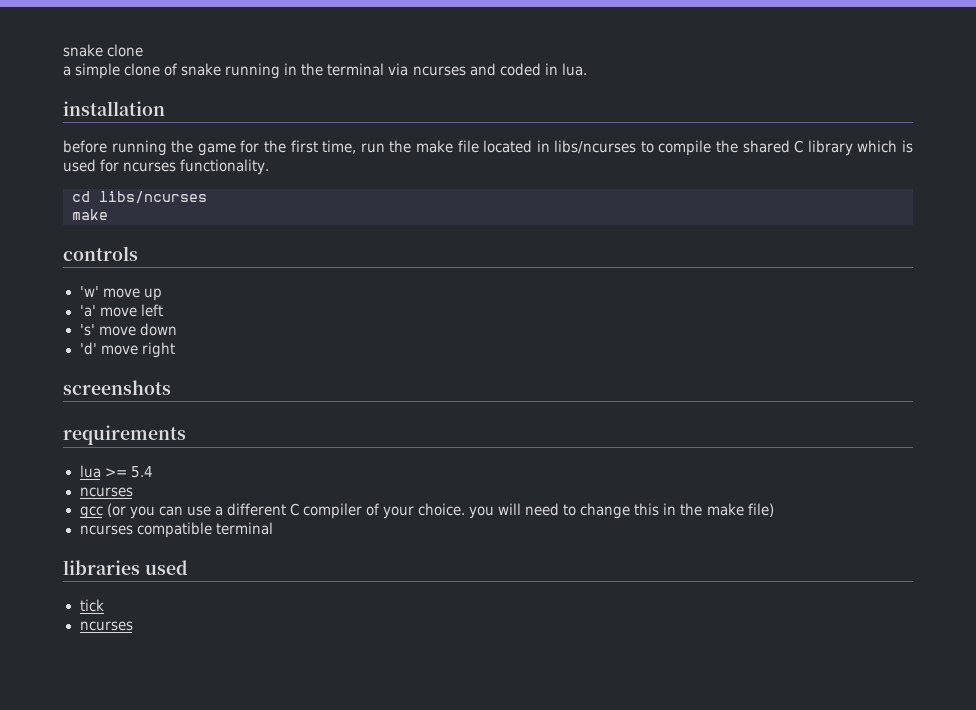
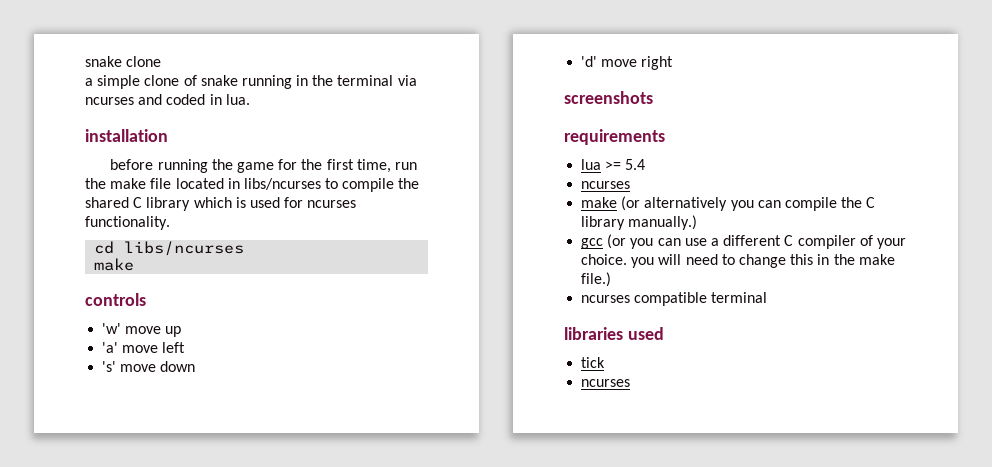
(133, 492) none -> [581,196,876,211] [581,215,698,230] // make (or alternatively you can compile the C library manually.)
[747,503,774,517] file) -> [581,272,612,287] file.)

